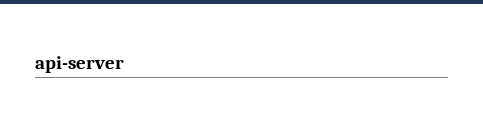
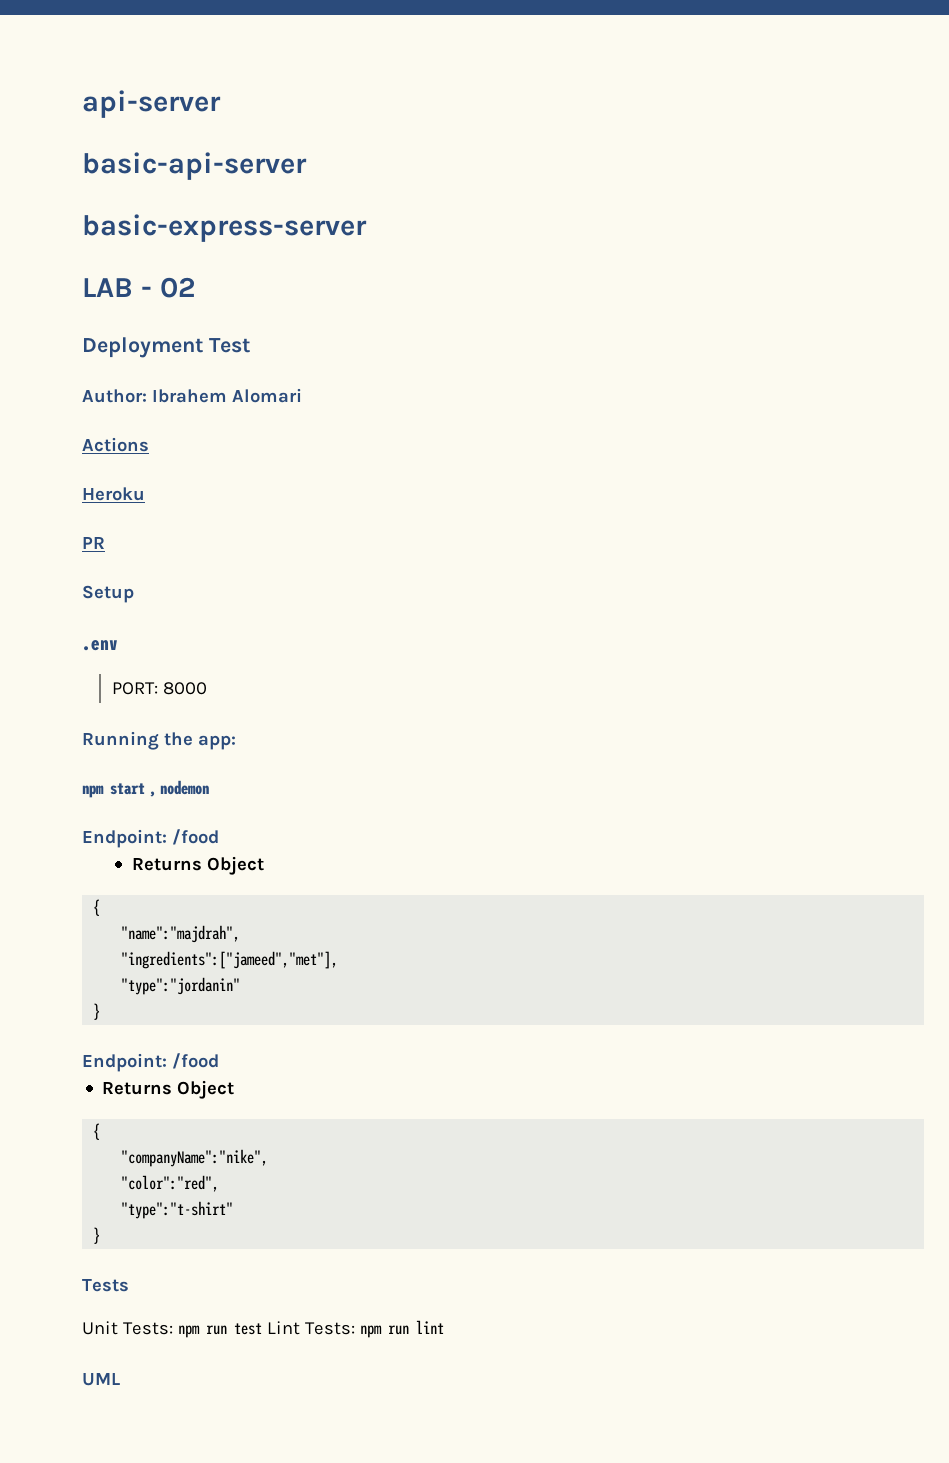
(124, 64) none -> [82,152,307,180] [82,214,367,242] [82,277,196,298] [82,337,250,358] [82,388,302,403] [82,437,149,452] [82,487,145,501] [82,537,105,549] [82,585,134,603] [82,640,118,651] [111,682,207,695] [82,731,236,750] [82,780,209,798] [82,829,219,848] [132,856,265,875] [93,899,101,916] [121,925,241,943] [121,951,339,969] [121,977,241,995] [93,1003,101,1020] [82,1053,219,1072] [102,1080,235,1099] [93,1123,101,1140] [121,1149,269,1167] [121,1175,220,1192] [121,1201,234,1219] [93,1227,101,1244] [82,1279,129,1292] [82,1320,444,1338] [82,1373,120,1386] // basic-api-server // basic-express-server // LAB - 02 // Deployment Test // Author: Ibrahem Alomari // Actions // Heroku // PR // Setup // .env // PORT: 8000 // Running the app: // npm start , nodemon // Endpoint: /food // Returns Object // { // "name":"majdrah", // "ingredients":["jameed","met"], // "type":"jordanin" // } // Endpoint: /food // Returns Object // { // "companyName":"nike", // "color":"red", // "type":"t-shirt" // } // Tests // Unit Tests: npm run test Lint Tests: npm run lint // UML

